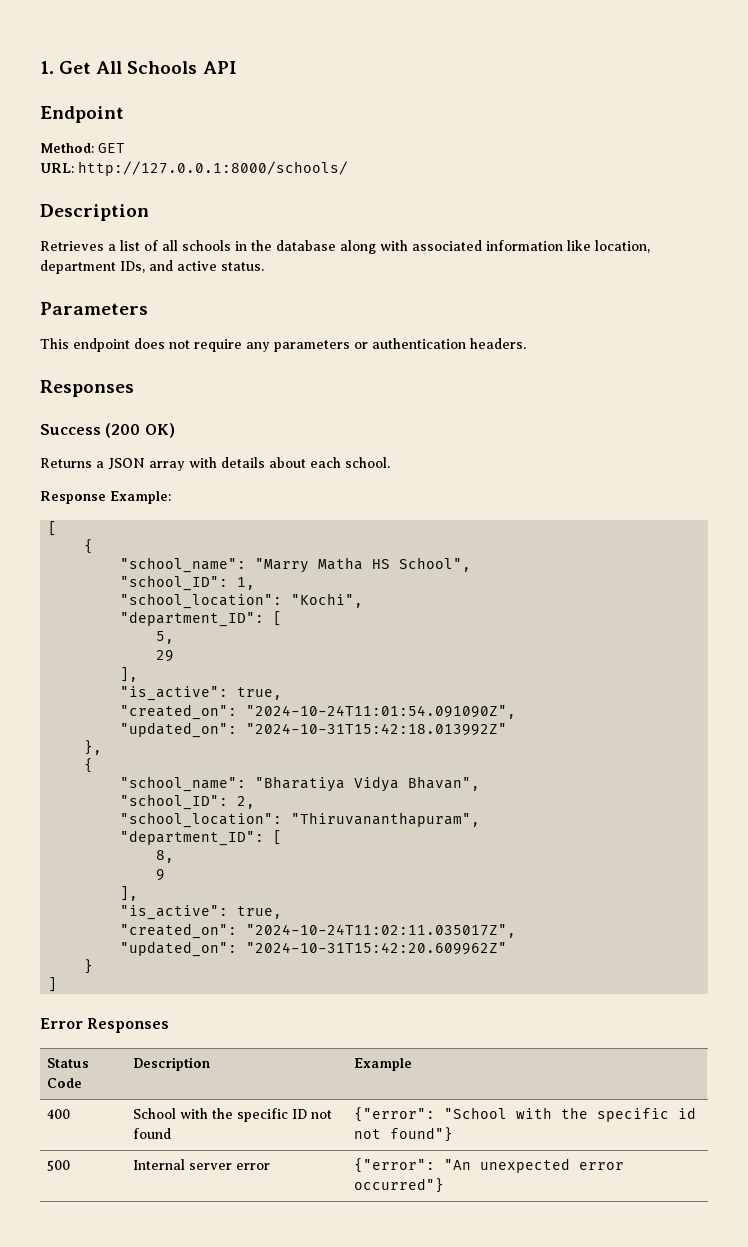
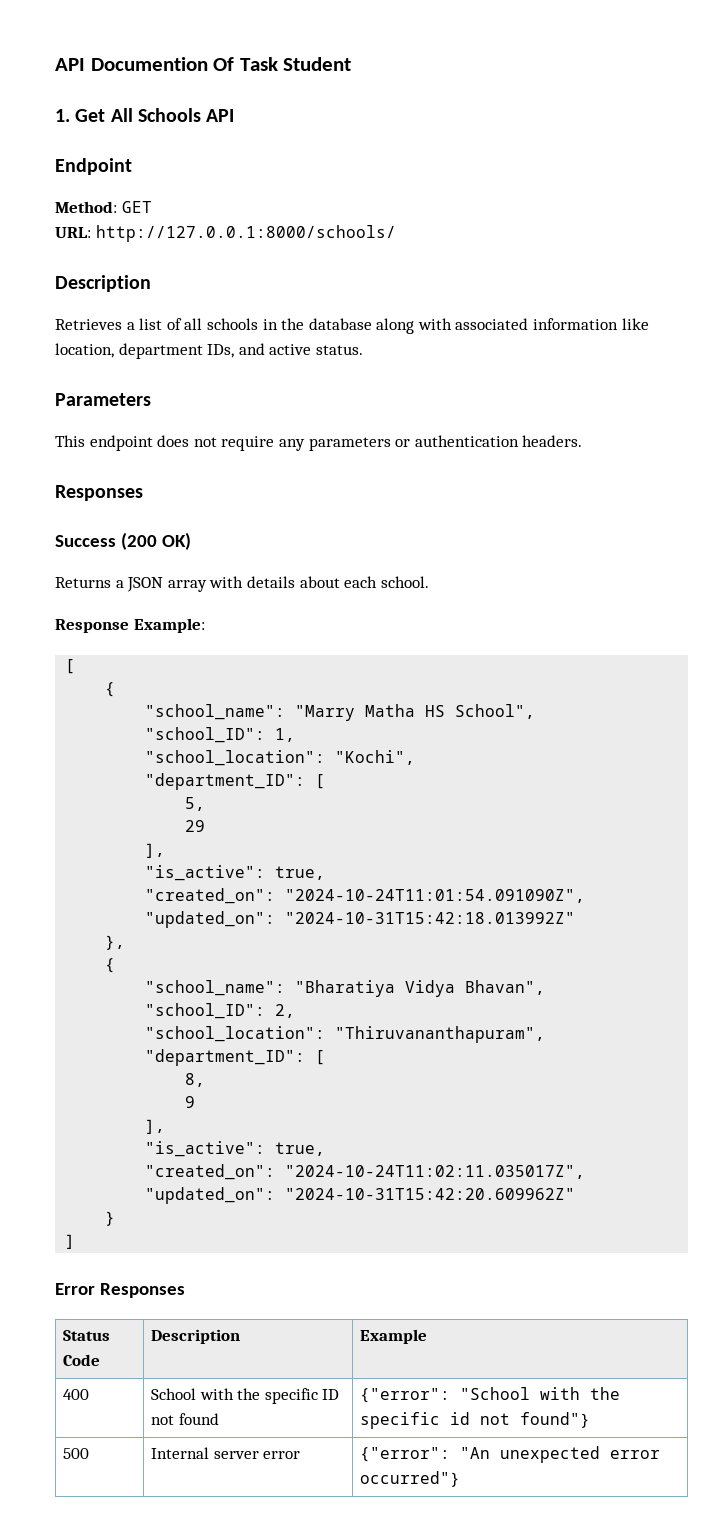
(40, 67) none -> [55,57,352,71] API Documention Of Task Student //

